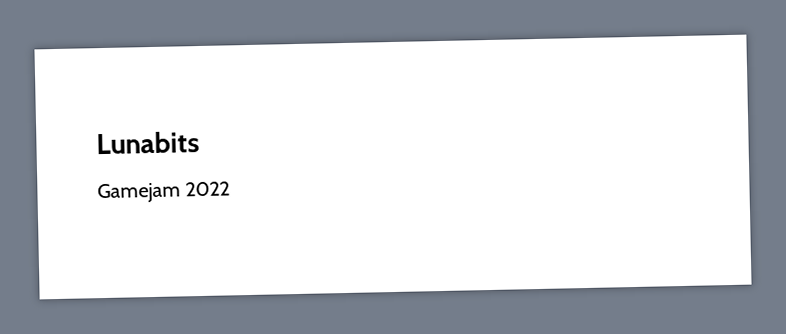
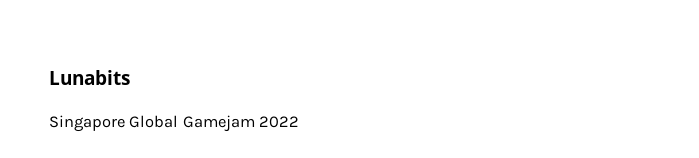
(200, 143) none -> [49,115,179,132] Singapore Global

